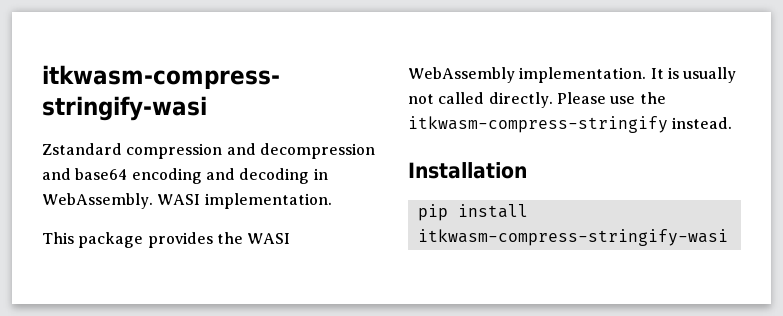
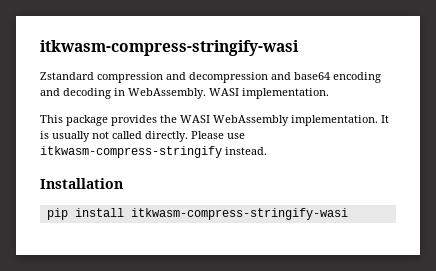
[639,92,666,104] the -> (245, 136) none

